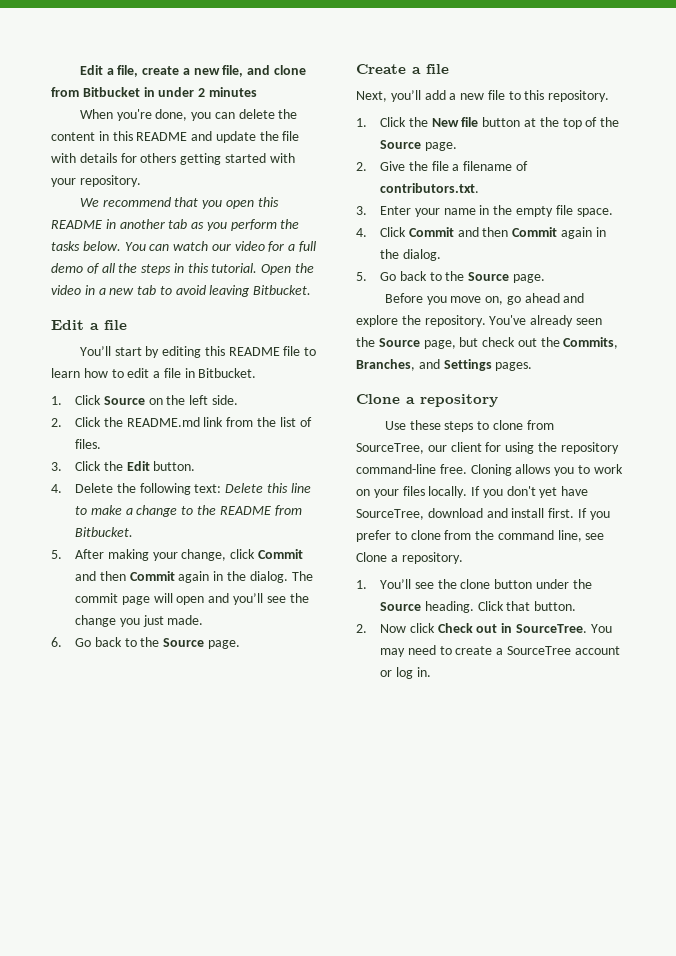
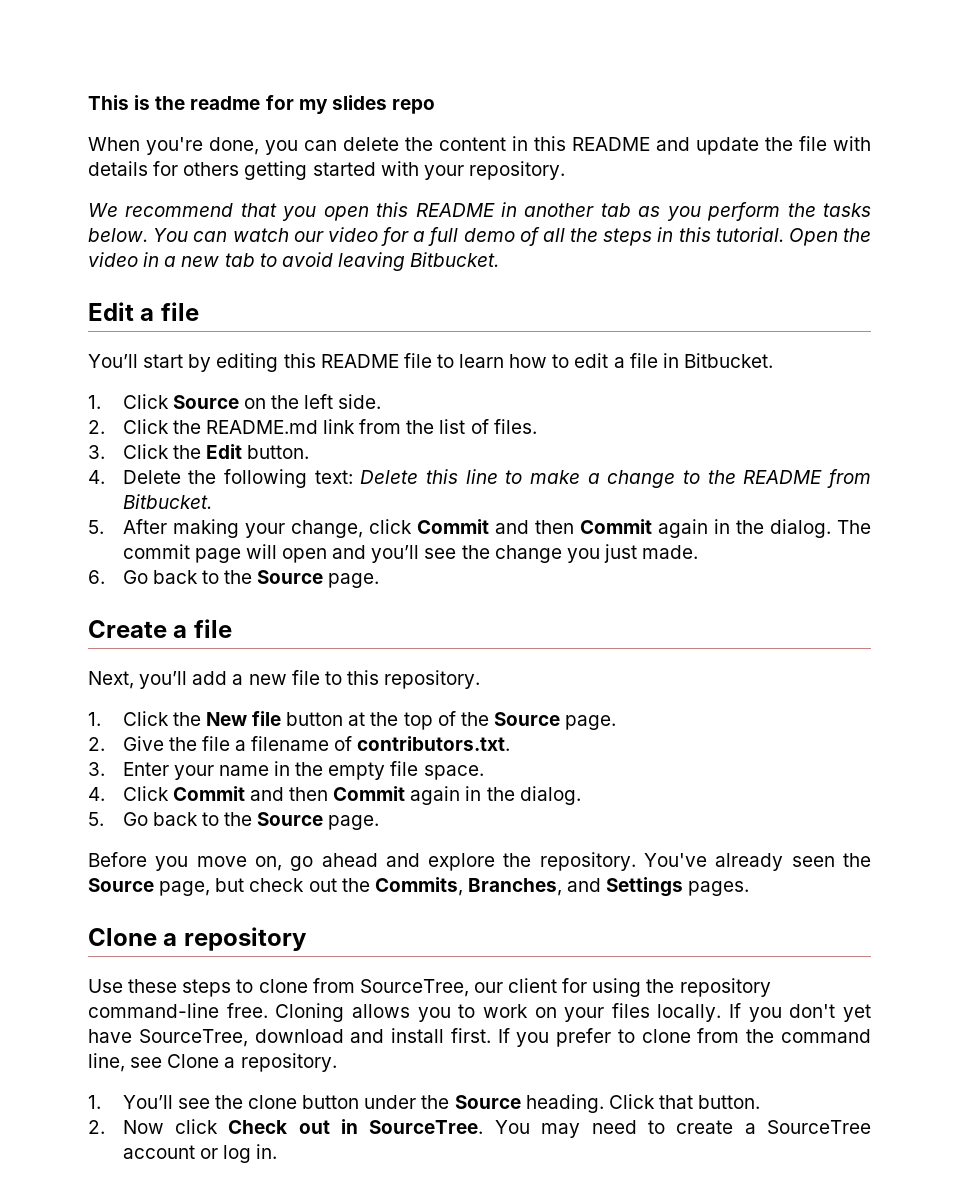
[79,65,307,77] [51,87,257,97] Edit a file, create a new file, and clone from Bitbucket in under 2 minutes -> [88,95,435,114] This is the readme for my slides repo

